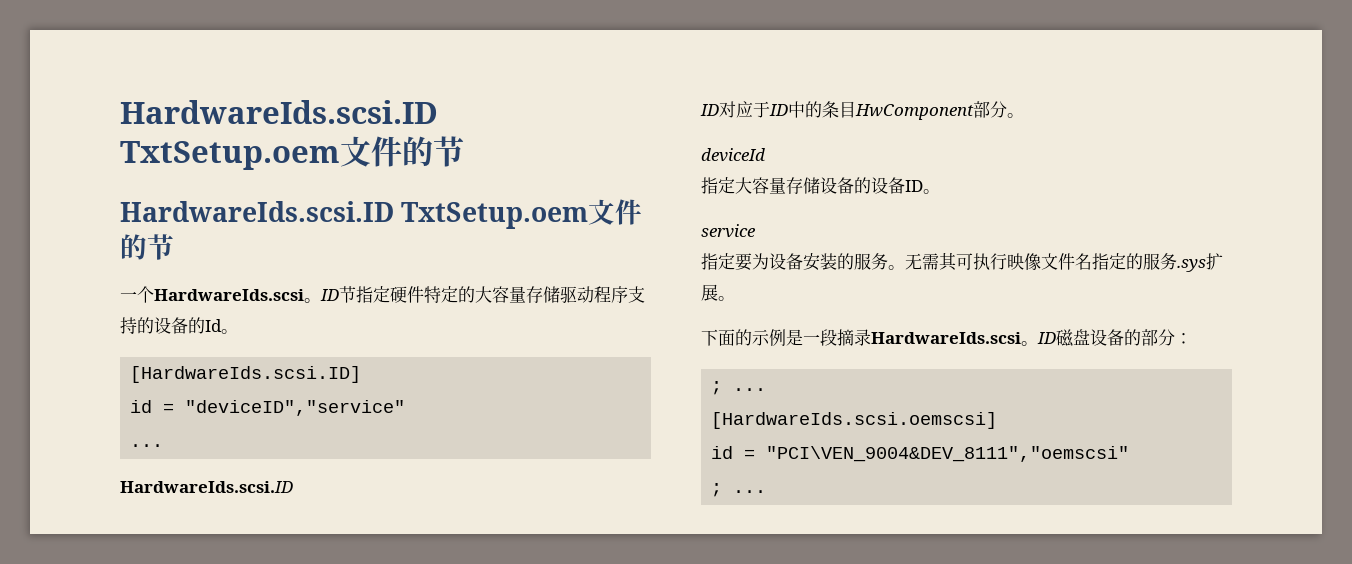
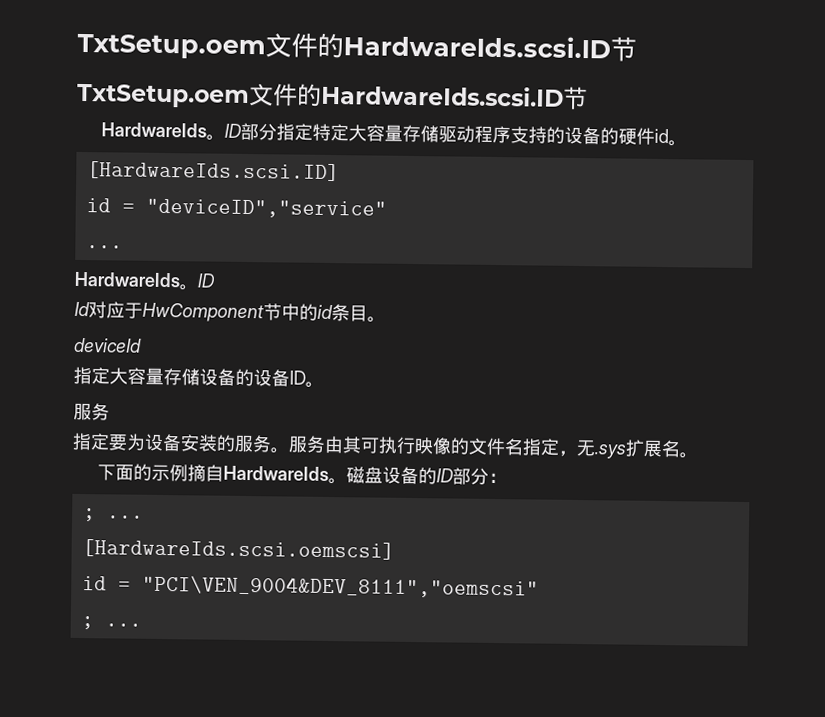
[120,100,438,124] [120,136,464,170] [120,199,643,229] [120,234,174,260] [120,286,475,304] HardwareIds.scsi.ID TxtSetup.oem文件的节 // HardwareIds.scsi.ID TxtSetup.oem文件的节 // 一个HardwareIds.scsi。ID节指定硬件特定的 -> [77,32,637,62] [77,83,588,111] [100,122,349,142] TxtSetup.oem文件的HardwareIds.scsi.ID节 // TxtSetup.oem文件的HardwareIds.scsi.ID节 // HardwareIds。ID部分指定特定
[205,319,222,332] Id -> [617,127,669,145] 硬件id
[120,481,293,493] [700,101,1007,120] HardwareIds.scsi.ID // ID对应于ID中的条目HwComponent部分 -> [74,271,216,291] [74,301,368,323] HardwareIds。ID // Id对应于HwComponent节中的id条目
[701,224,756,238] service -> [73,402,110,421] 服务
[905,253,939,270] 无需 -> [288,435,344,454] 服务由
(1041, 262) none -> [450,437,470,455] 的
[1126,253,1177,270] 的服务 -> [558,439,596,457] ，无
(718, 292) none -> [661,440,681,458] 名
[786,329,1056,346] 是一段摘录HardwareIds.scsi。ID -> [186,464,347,485] 摘自HardwareIds。
(1141, 337) none -> [435,468,454,483] ID

